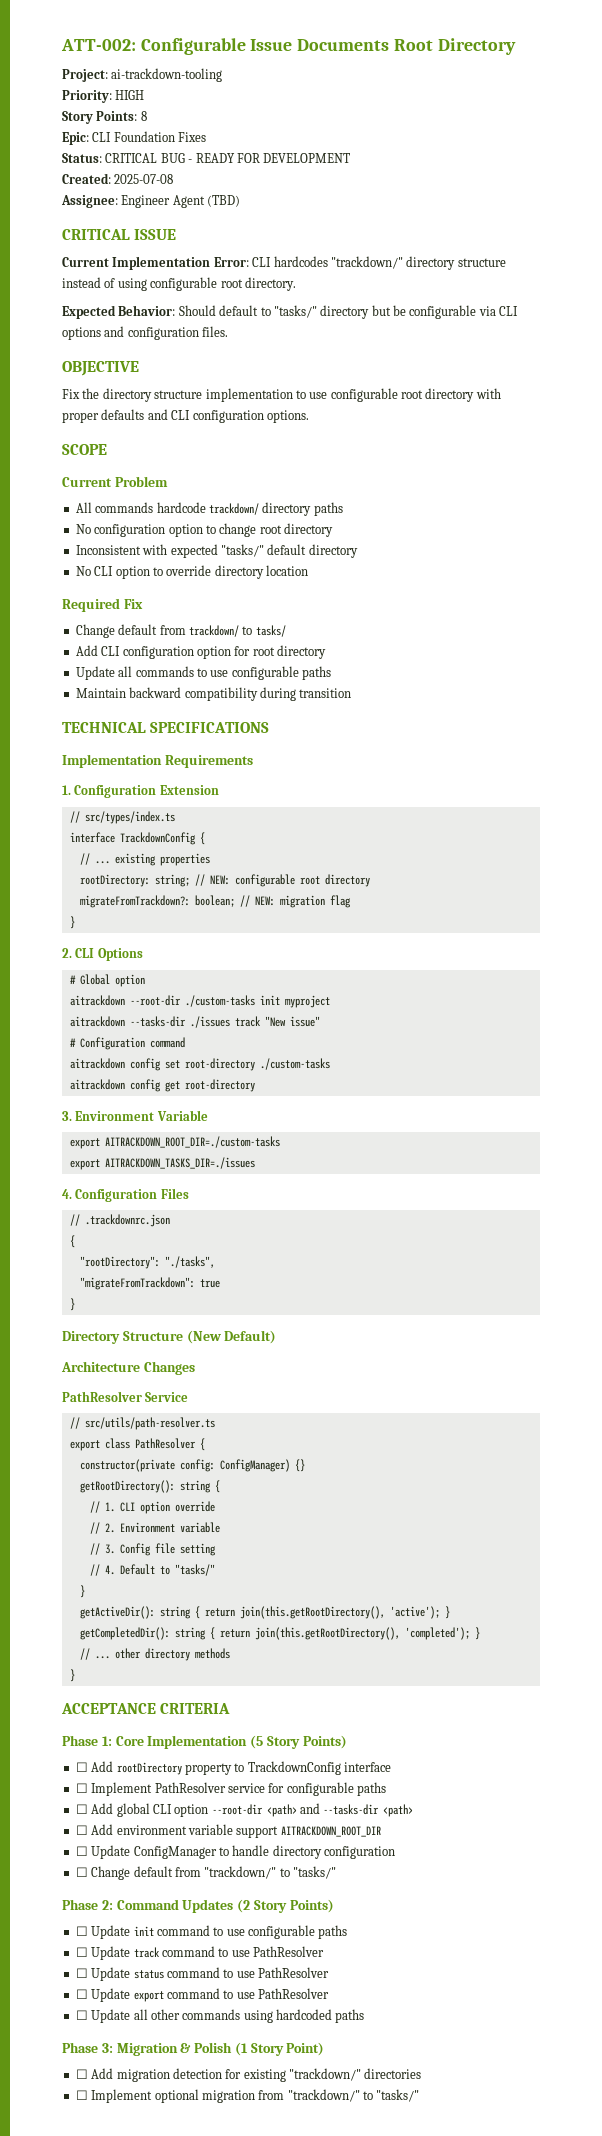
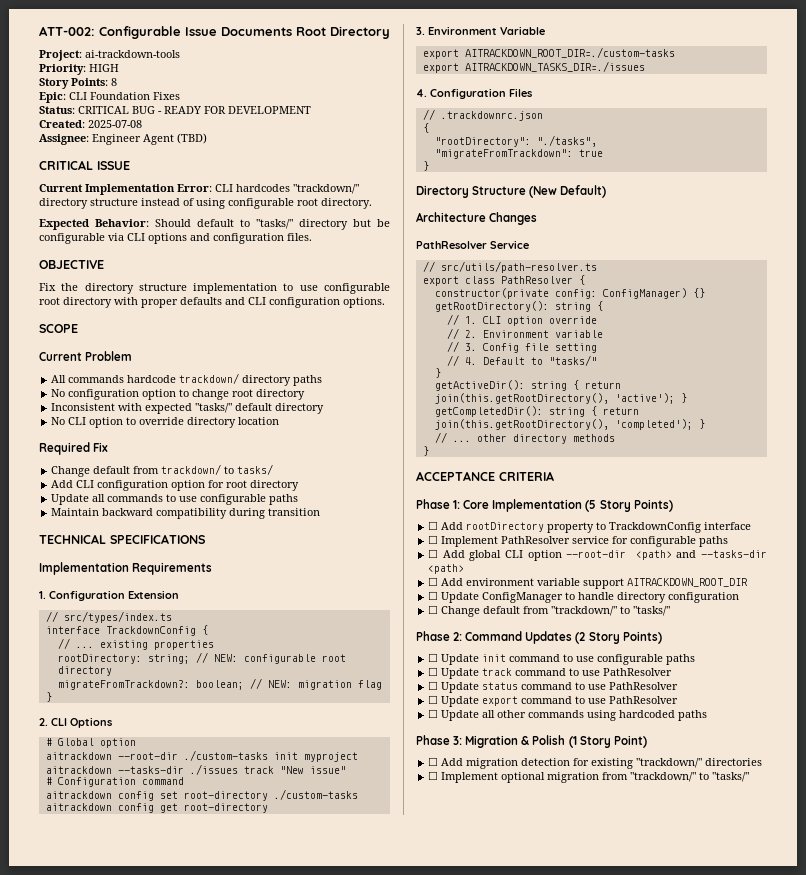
[111,68,223,82] ai-trackdown-tooling -> [85,50,180,58] ai-trackdown-tools

